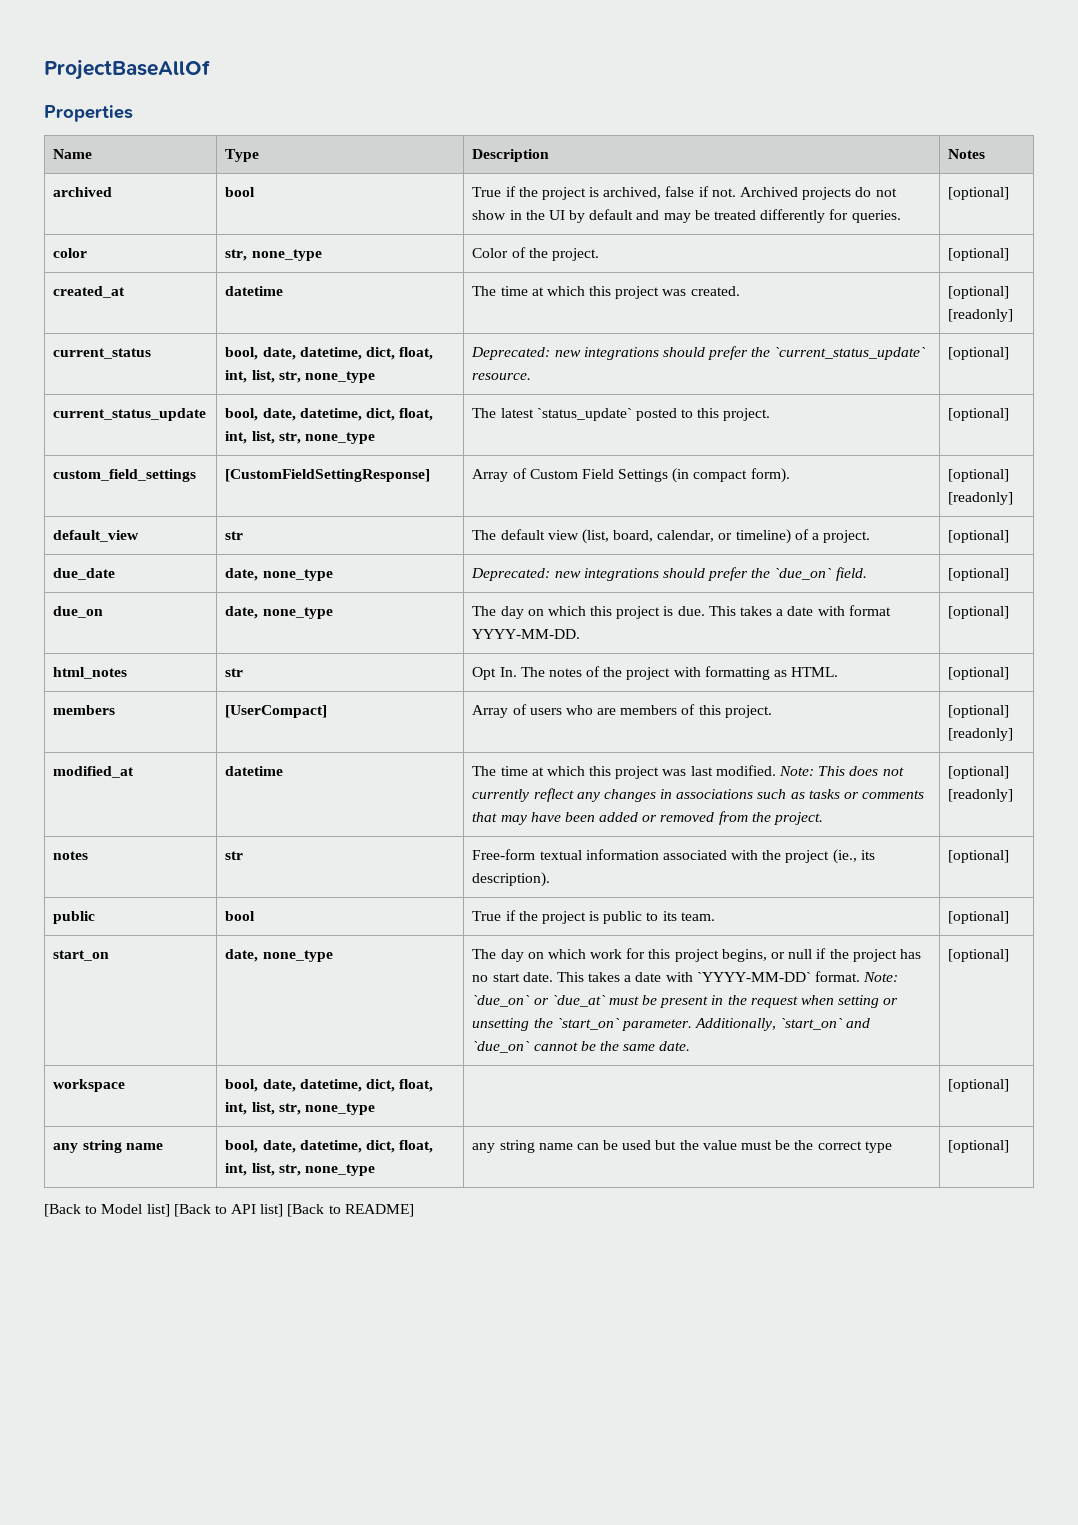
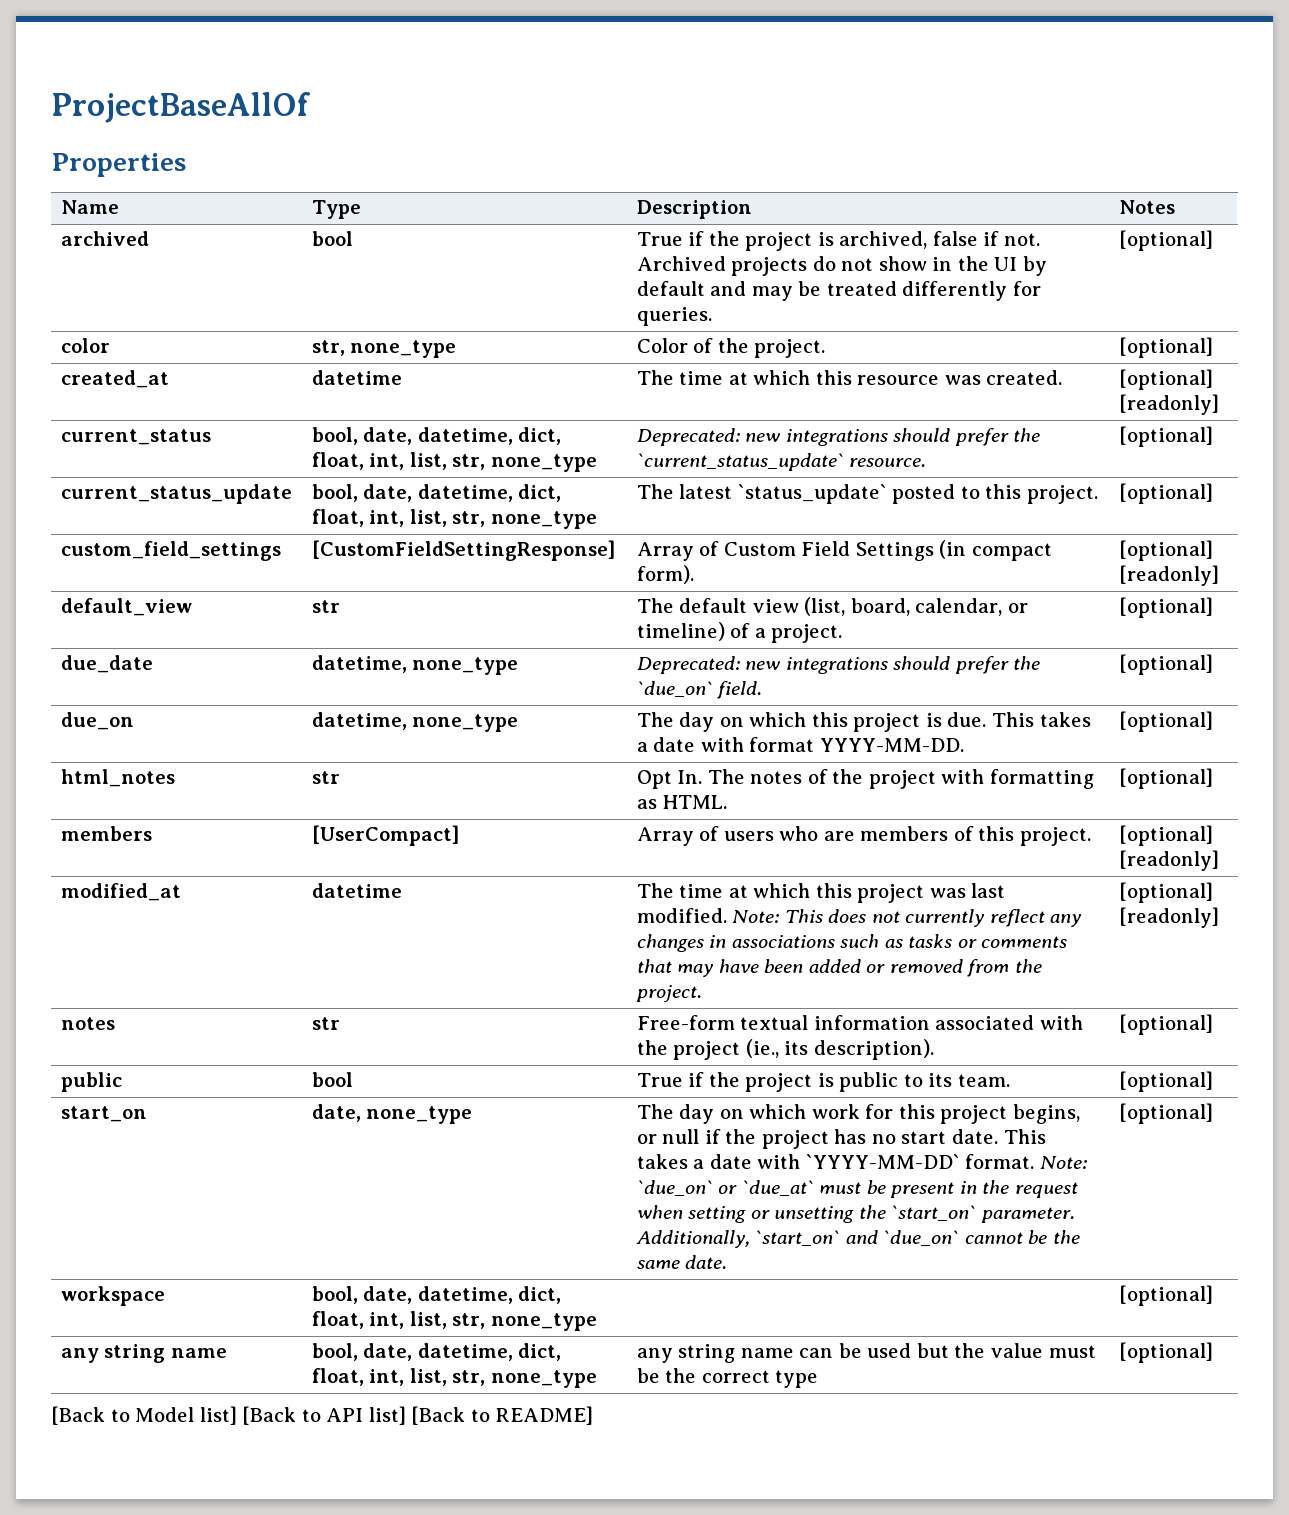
[615,286,660,299] project -> [857,375,940,385] resource
[225,568,259,581] date, -> [311,655,407,673] datetime,
[225,606,259,619] date, -> [311,712,407,730] datetime,

